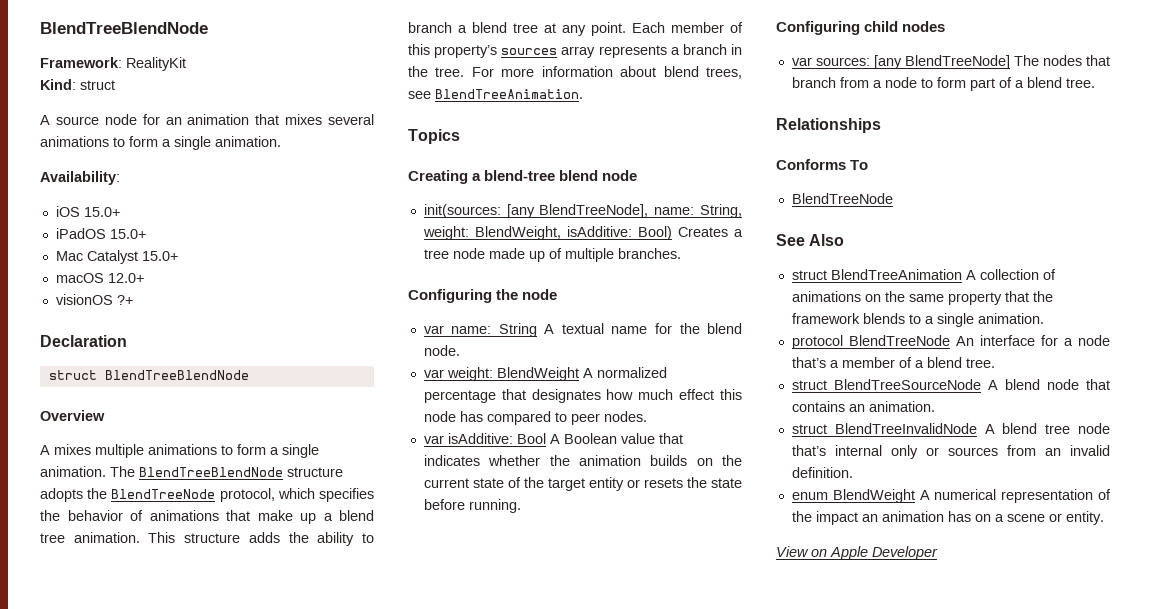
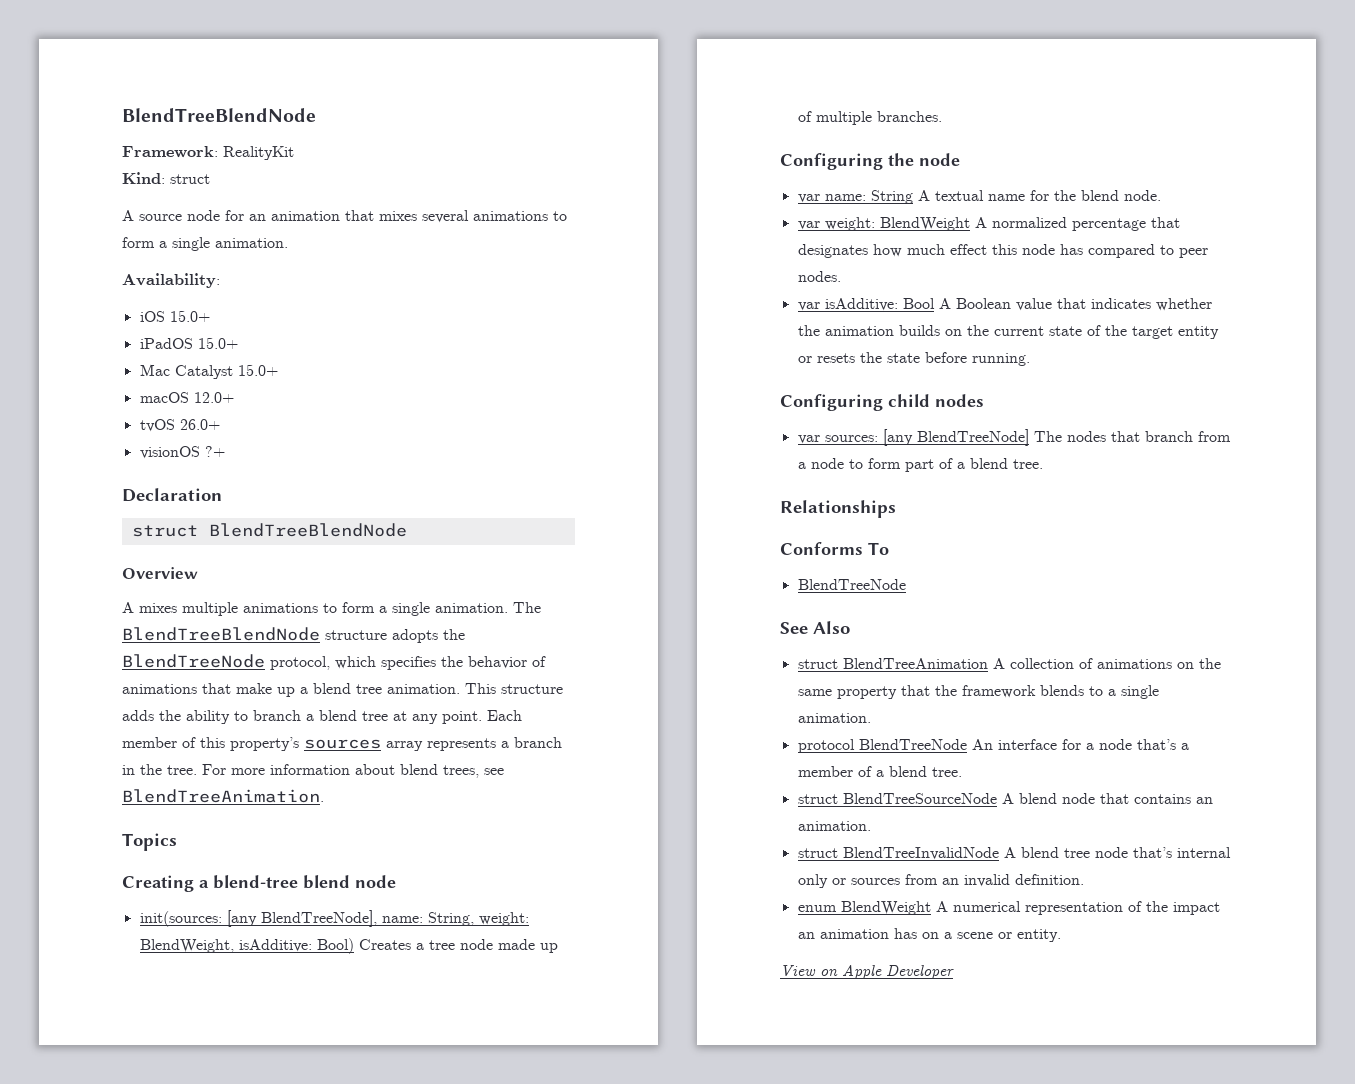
(144, 278) none -> [139,419,220,432] // tvOS 26.0+

